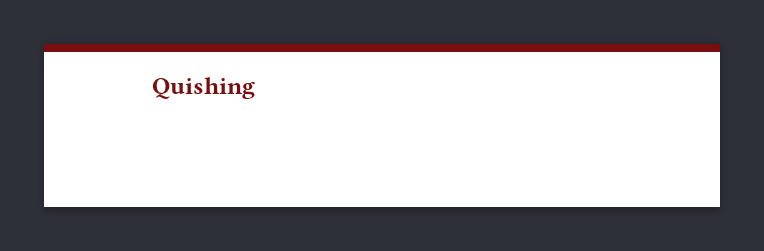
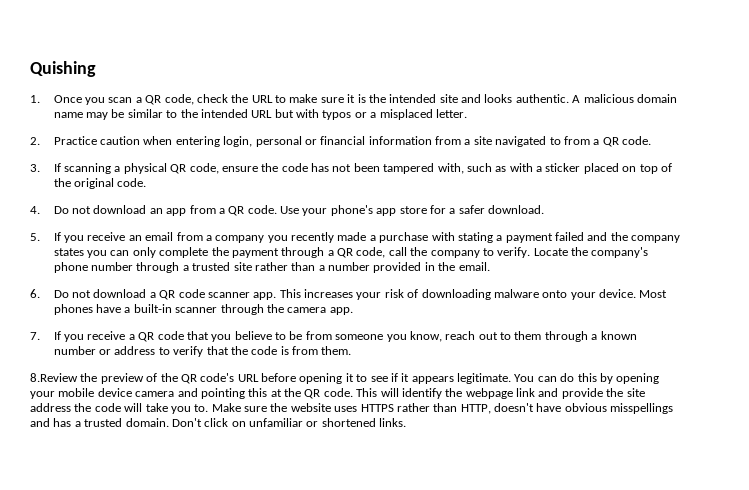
(255, 88) none -> [30,94,677,105] [53,109,467,120] [30,136,652,147] [30,163,672,174] [53,178,147,189] [30,205,545,216] [30,232,681,243] [53,247,649,258] [53,262,490,273] [30,289,668,300] [53,304,353,315] [30,331,637,342] [53,346,352,357] [30,373,660,384] [30,388,645,399] [30,403,674,414] [30,418,407,427] // 1. Once you scan a QR code, check the URL to make sure it is the intended site and looks authentic. A malicious domain name may be similar to the intended URL but with typos or a misplaced letter. // 2. Practice caution when entering login, personal or financial information from a site navigated to from a QR code. // 3. If scanning a physical QR code, ensure the code has not been tampered with, such as with a sticker placed on top of the original code. // 4. Do not download an app from a QR code. Use your phone's app store for a safer download. // 5. If you receive an email from a company you recently made a purchase with stating a payment failed and the company states you can only complete the payment through a QR code, call the company to verify. Locate the company's phone number through a trusted site rather than a number provided in the email. // 6. Do not download a QR code scanner app. This increases your risk of downloading malware onto your device. Most phones have a built-in scanner through the camera app. // 7. If you receive a QR code that you believe to be from someone you know, reach out to them through a known number or address to verify that the code is from them. // 8.Review the preview of the QR code's URL before opening it to see if it appears legitimate. You can do this by opening your mobile device camera and pointing this at the QR code. This will identify the webpage link and provide the site address the code will take you to. Make sure the website uses HTTPS rather than HTTP, doesn't have obvious misspellings and has a trusted domain. Don't click on unfamiliar or shortened links.

